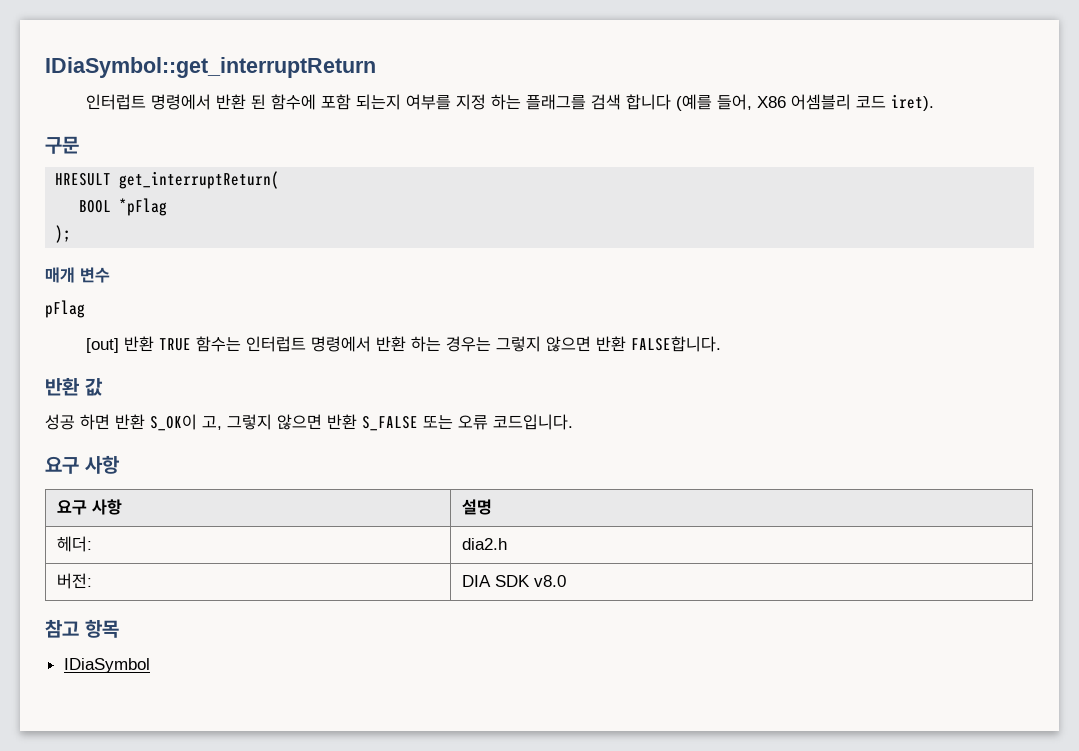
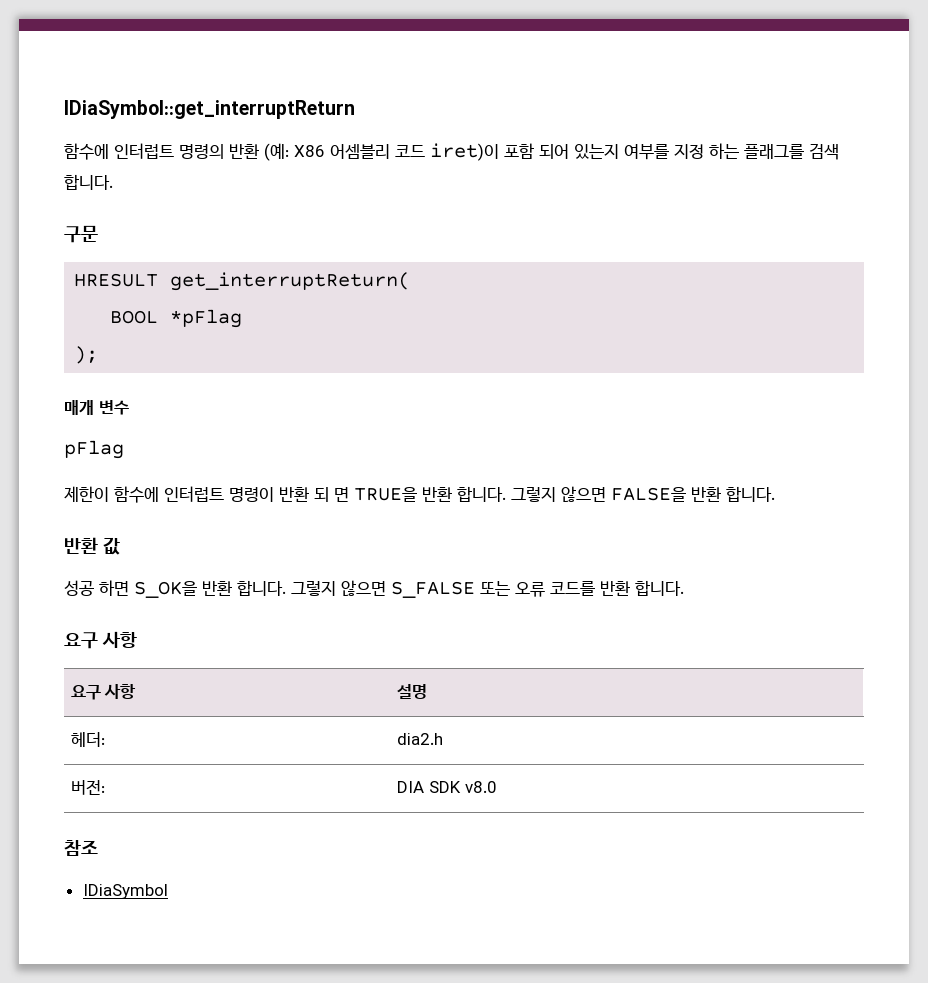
[85,94,401,110] 인터럽트 명령에서 반환 된 함수에 포함 되는지 -> [64,143,619,161] 함수에 인터럽트 명령의 반환 (예: X86 어셈블리 코드 iret)이 포함 되어 있는지
[625,94,934,111] 합니다 (예를 들어, X86 어셈블리 코드 iret). -> [64,174,113,190] 합니다.
[85,336,721,353] [out] 반환 TRUE 함수는 인터럽트 명령에서 반환 하는 경우는 그렇지 않으면 반환 FALSE합니다. -> [64,486,775,503] 제한이 함수에 인터럽트 명령이 반환 되 면 TRUE을 반환 합니다. 그렇지 않으면 FALSE을 반환 합니다.
[115,414,357,431] 반환 S_OK이 고, 그렇지 않으면 반환 -> [134,580,386,598] S_OK을 반환 합니다. 그렇지 않으면
[493,414,573,430] 코드입니다. -> [550,580,684,596] 코드를 반환 합니다.
[45,619,119,638] 참고 항목 -> [64,840,98,856] 참조

